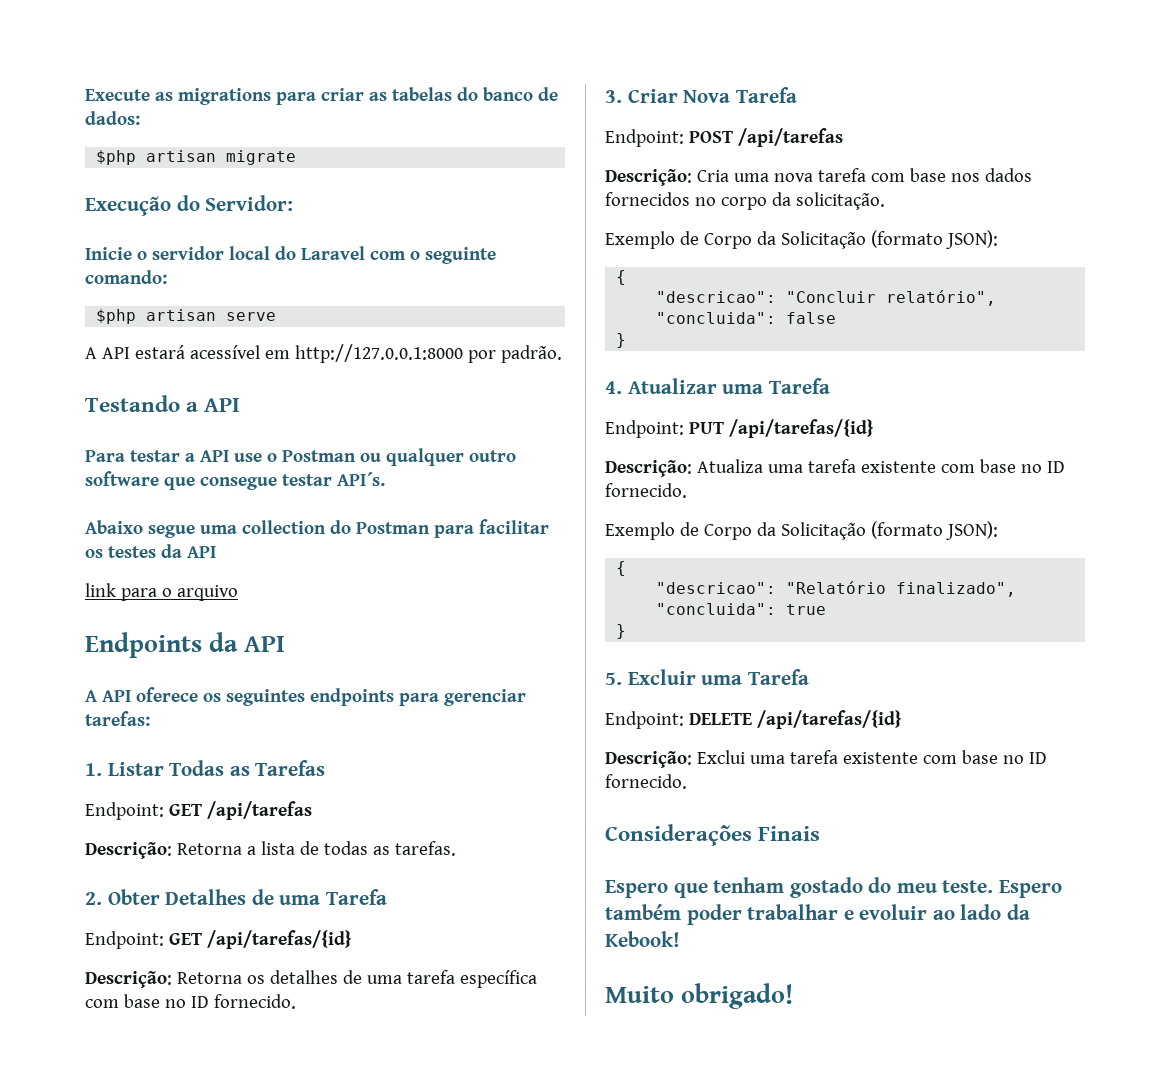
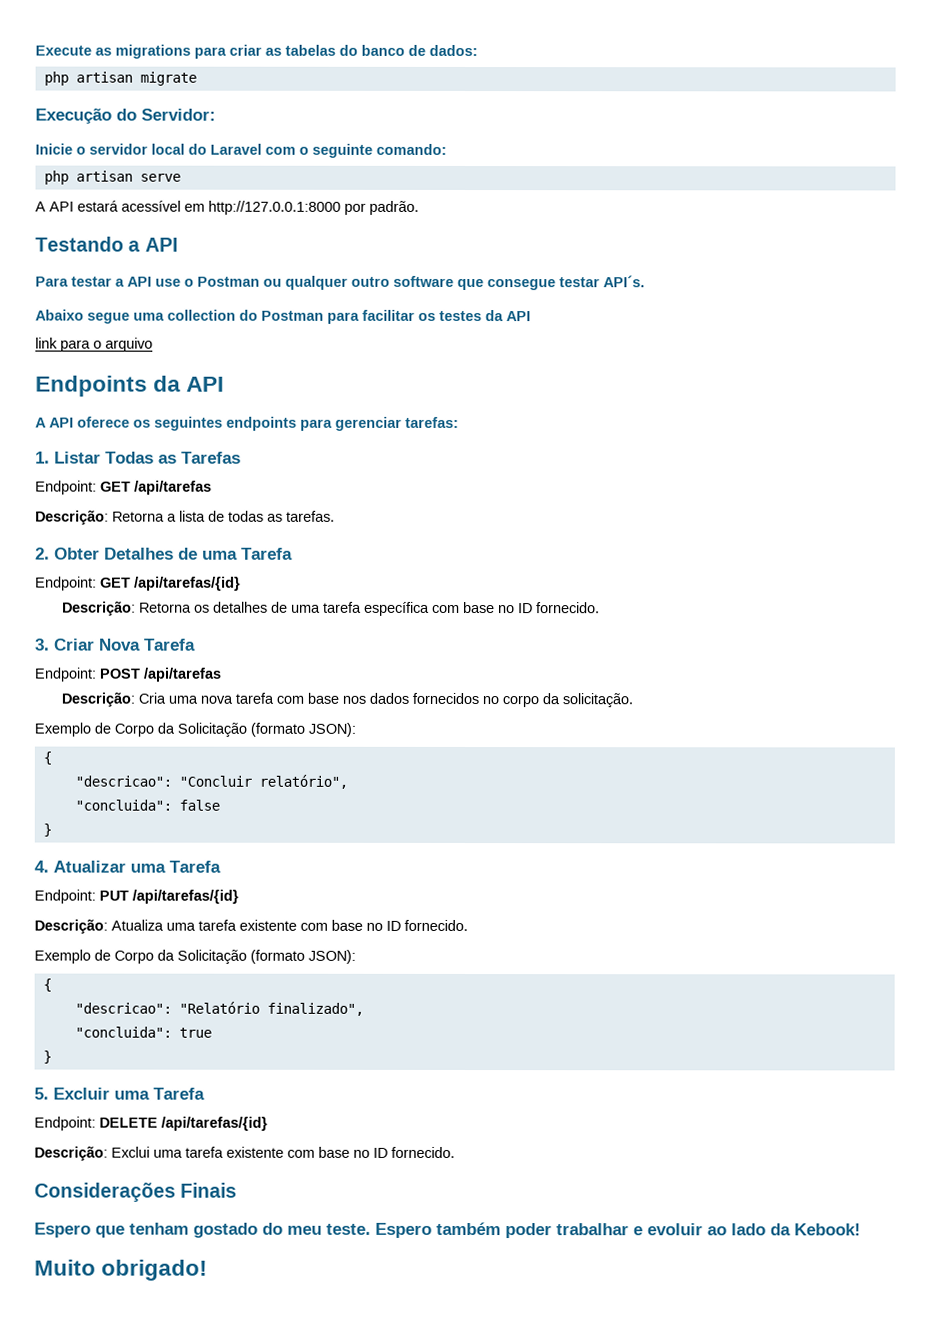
[96,150,137,165] $php -> [43,71,69,86] php
[96,309,137,324] $php -> [43,170,69,185] php

